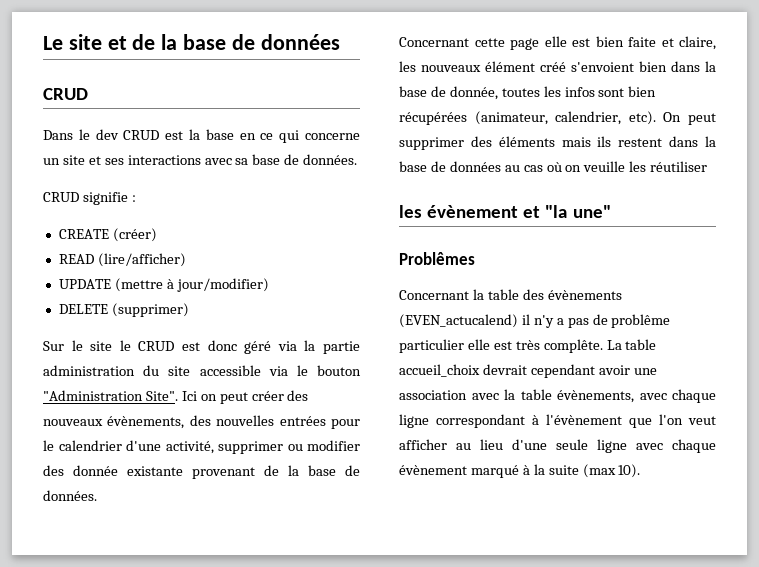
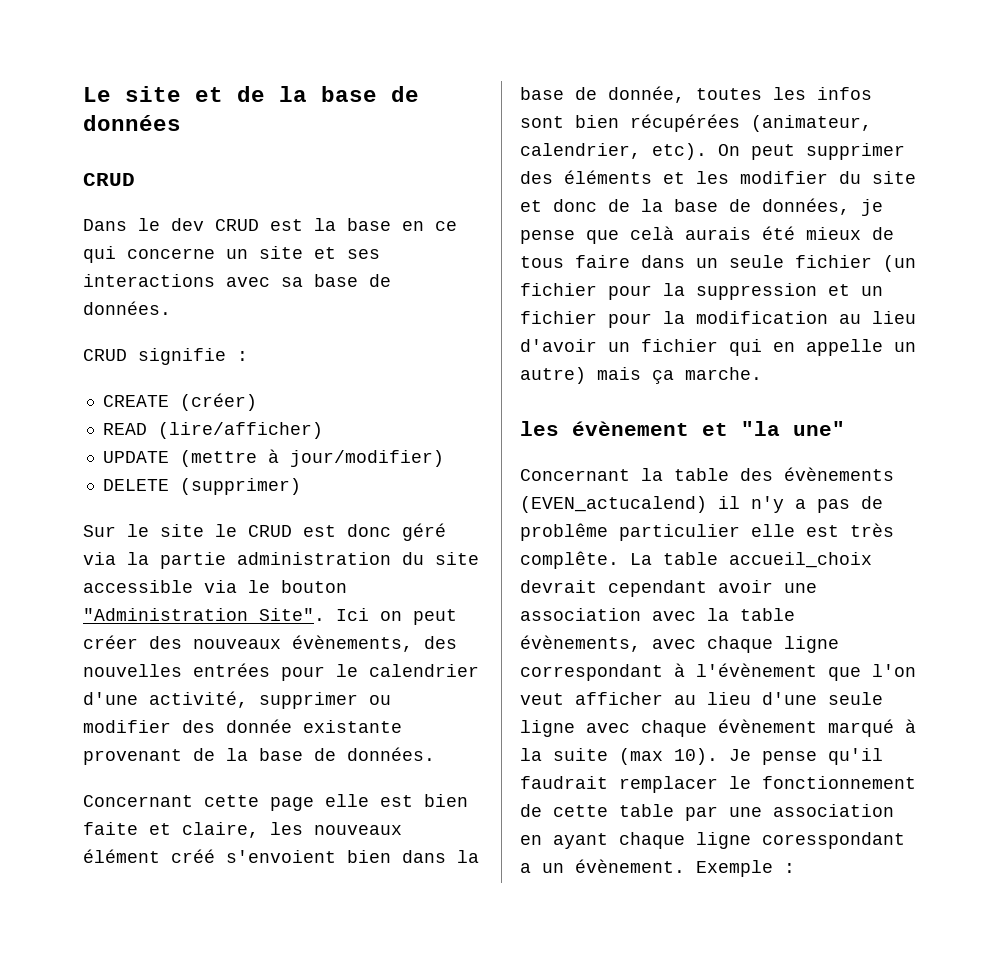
[561,136,717,147] [399,161,708,172] mais ils restent dans la base de données au cas où on veuille les réutiliser -> [663,171,916,184] [520,198,883,216] [520,226,894,244] [520,255,916,272] [520,283,883,300] [520,311,916,328] [520,339,916,356] [520,367,762,384] et les modifier du site et donc de la base de données, je pense que celà aurais été mieux de tous faire dans un seule fichier (un fichier pour la suppression et un fichier pour la modification au lieu d'avoir un fichier qui en appelle un autre) mais ça marche.
[399,252,475,265] // Problêmes -> (845, 428) none
(641, 471) none -> [729,748,883,765] [520,776,916,793] [520,804,894,821] [520,832,905,849] [520,859,795,877] Je pense qu'il faudrait remplacer le fonctionnement de cette table par une association en ayant chaque ligne coresspondant a un évènement. Exemple :

